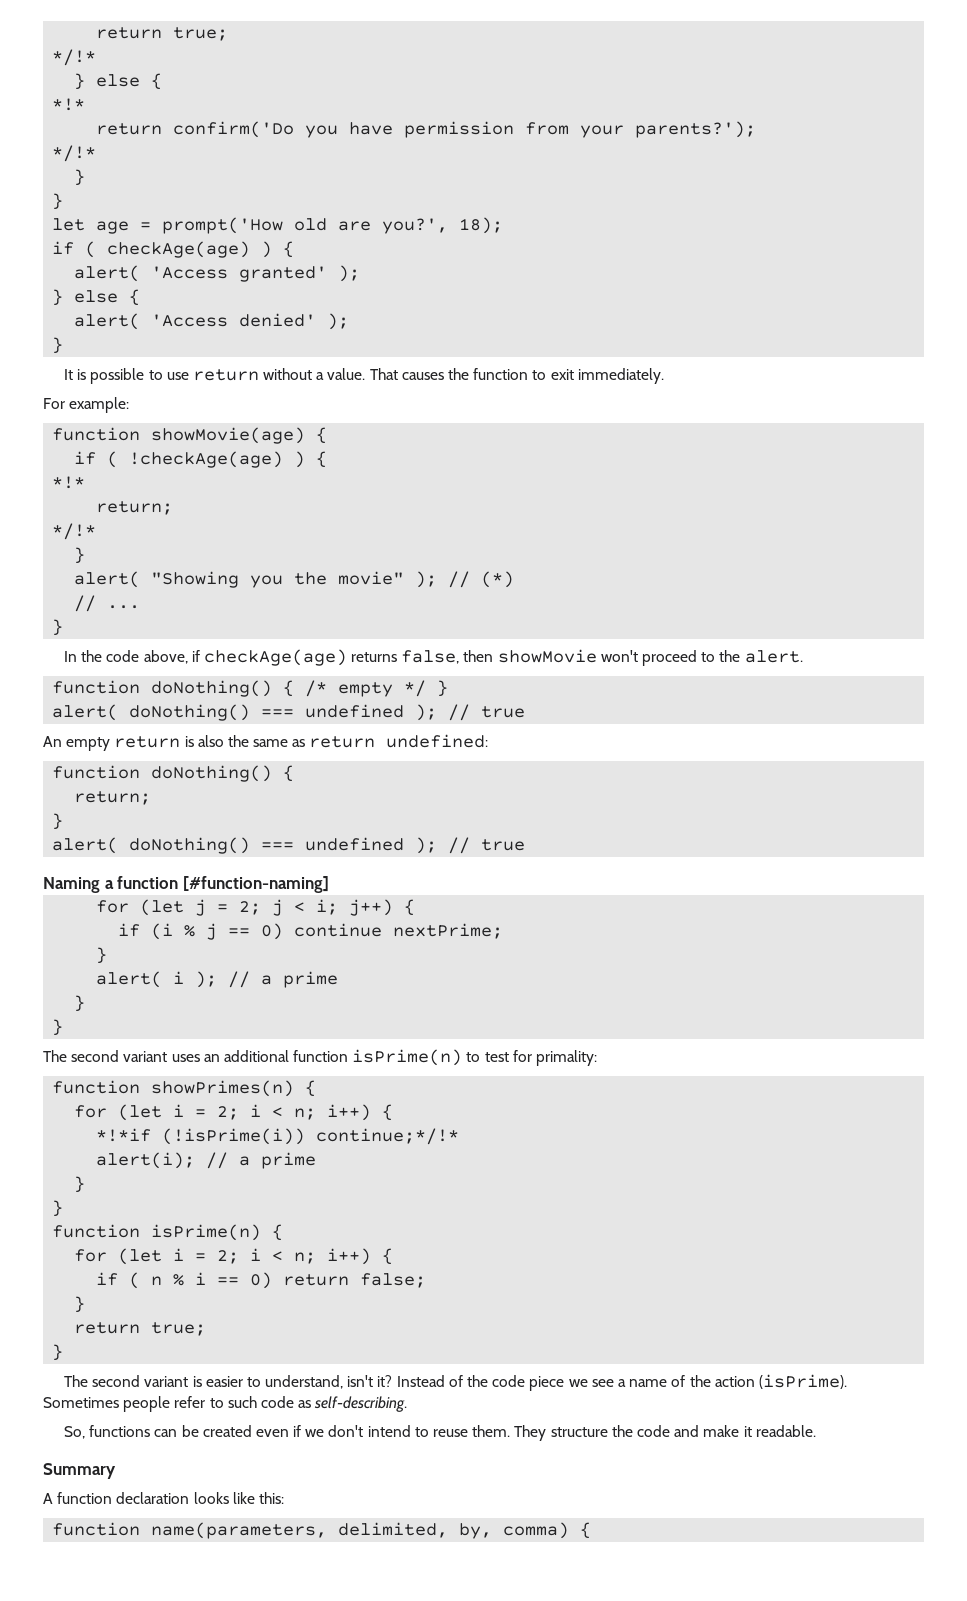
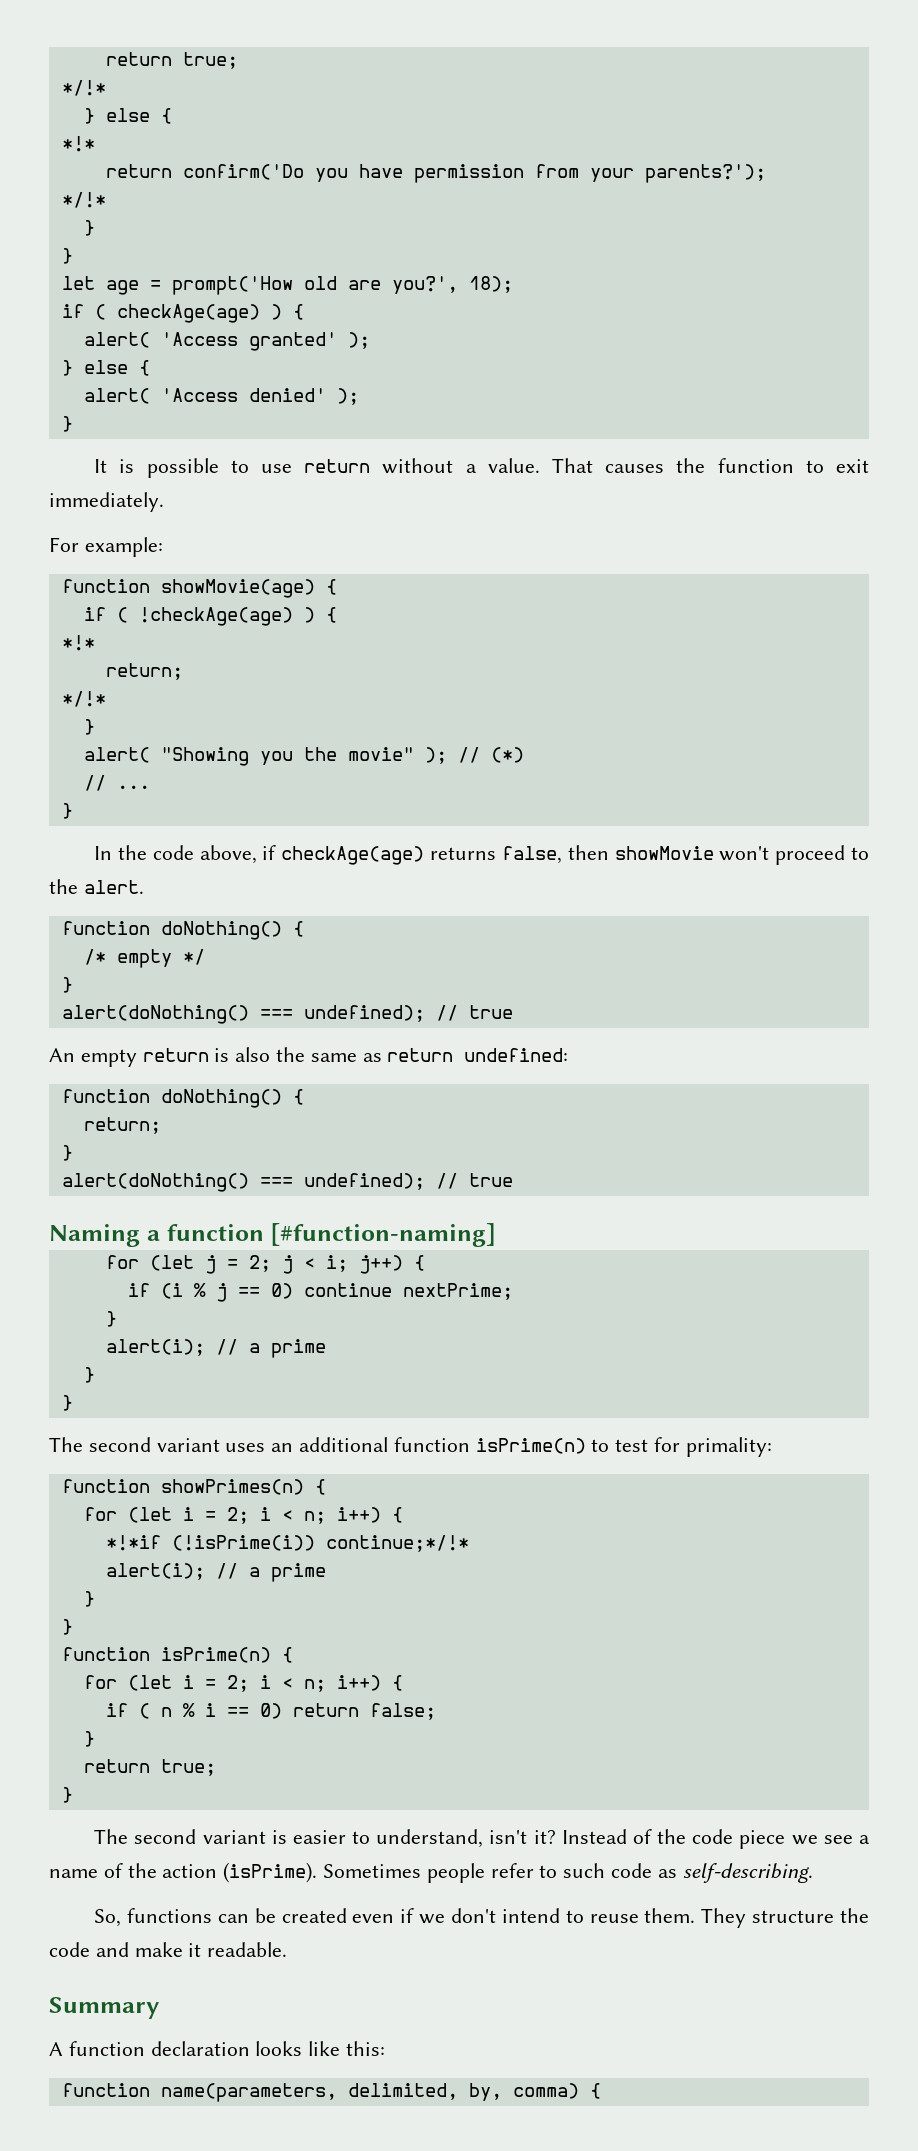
(295, 688) none -> (304, 929) //
[437,680,449,697] [52,704,438,721] } // alert( doNothing() === undefined ); -> [61,977,73,993] [61,1005,425,1024] // } // alert(doNothing() === undefined);
[52,837,438,854] alert( doNothing() === undefined ); -> [61,1173,425,1192] alert(doNothing() === undefined);
[96,971,218,988] alert( i ); -> [105,1339,205,1356] alert(i);

